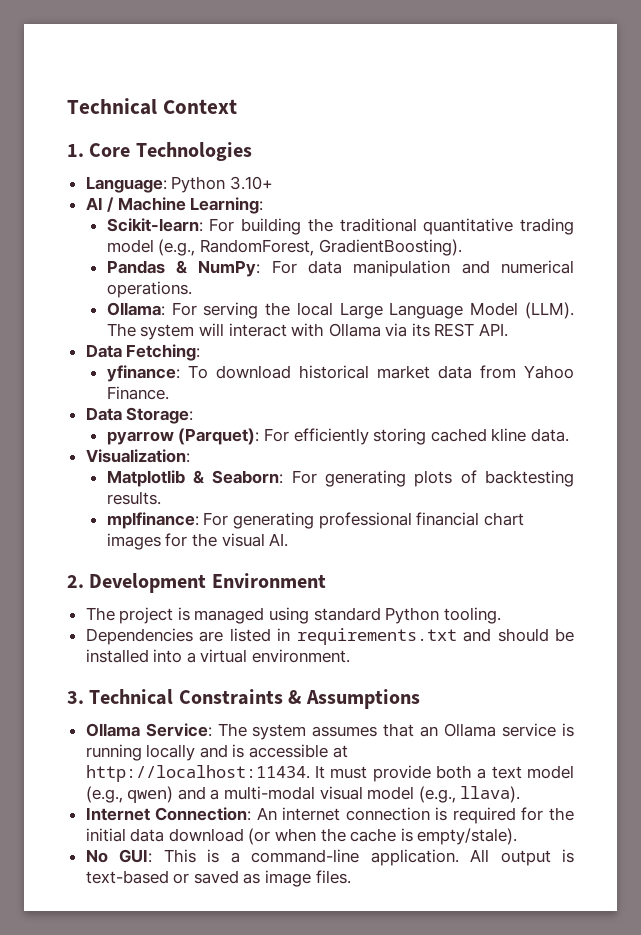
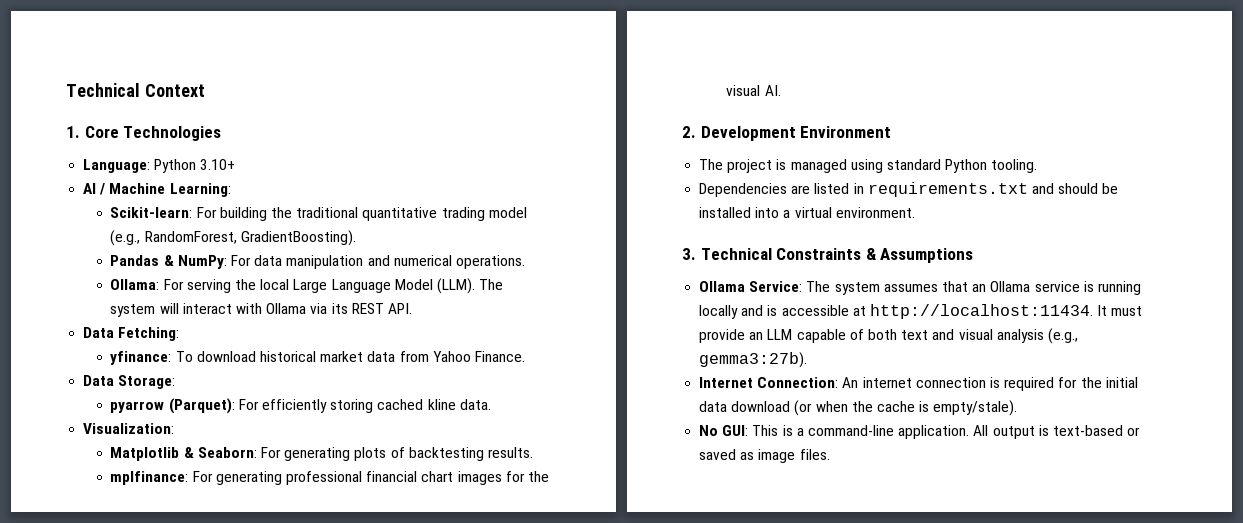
[436,765,574,779] [85,786,521,803] both a text model (e.g., qwen) and a multi-modal visual model (e.g., llava). -> [749,328,1078,344] [699,352,808,368] an LLM capable of both text and visual analysis (e.g., gemma3:27b).

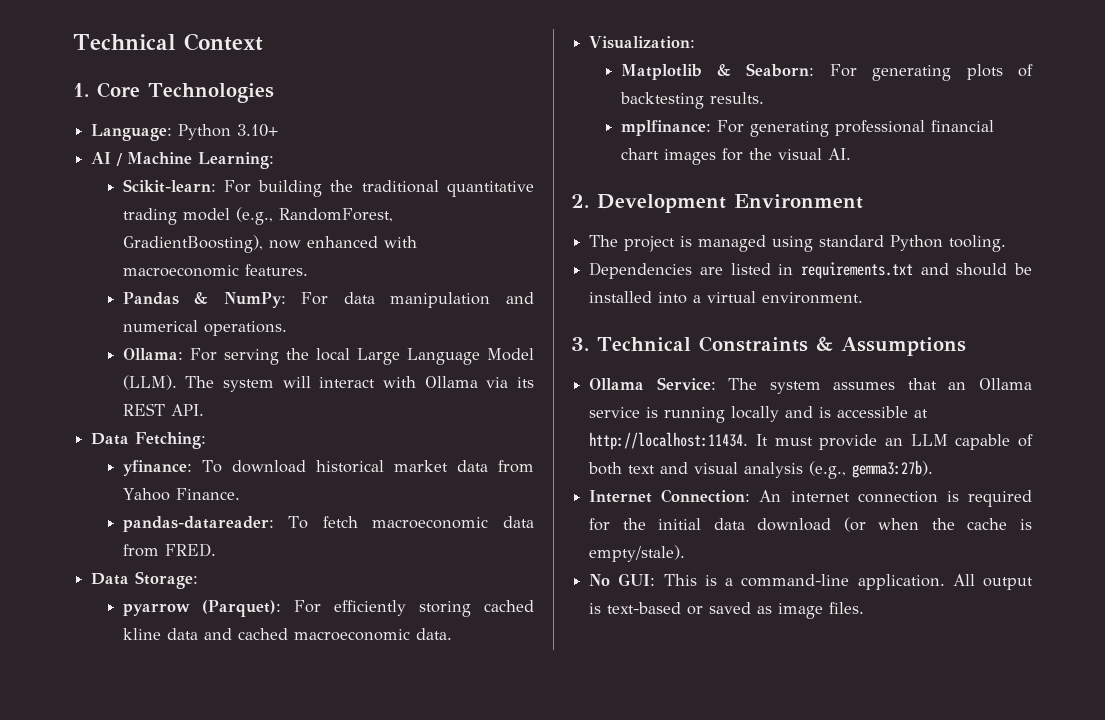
[240,230,356,246] GradientBoosting). -> [122,235,417,253] [122,264,308,277] GradientBoosting), now enhanced with macroeconomic features.
(525, 356) none -> [122,516,534,532] [122,543,216,557] // pandas-datareader: To fetch macroeconomic data from FRED.
(456, 404) none -> [166,628,410,641] data and cached macroeconomic

